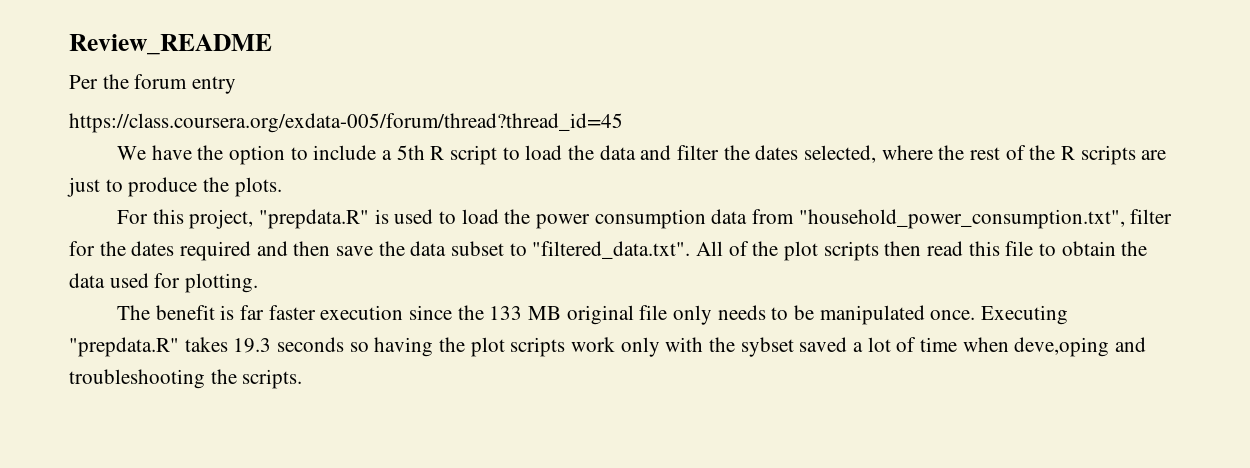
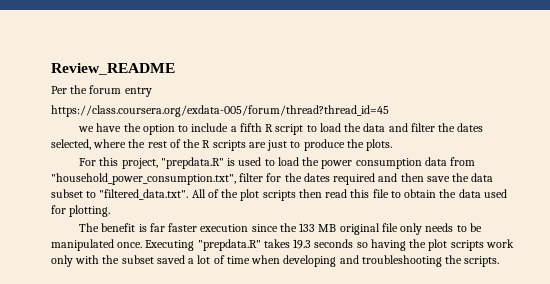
[117,146,147,160] We -> [78,126,95,132] we
[396,145,425,160] 5th -> [239,123,262,132] fifth
[740,337,794,357] sybset -> [121,255,154,264] subset
[1014,337,1110,357] deve,oping -> [283,255,337,267] developing

